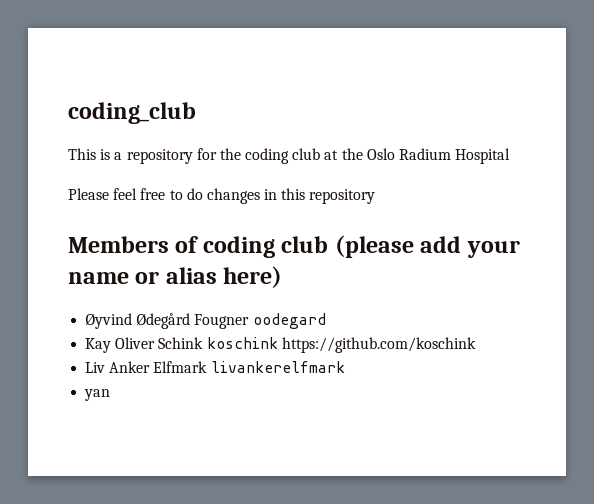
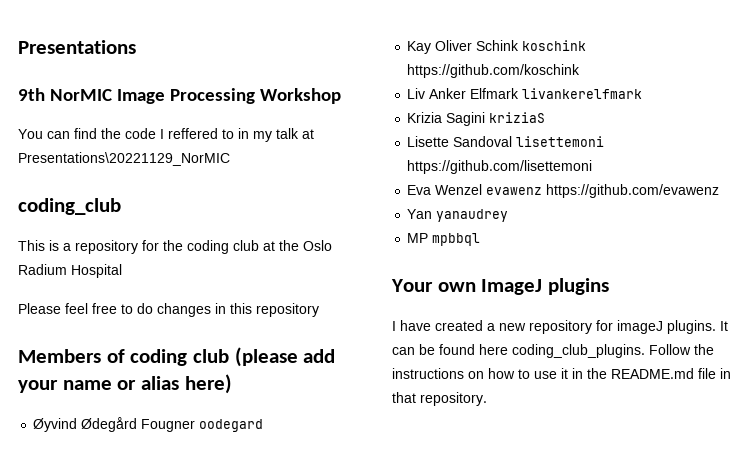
(68, 113) none -> [18,40,136,54] [18,88,341,104] [18,128,314,142] [18,152,230,166] Presentations // 9th NorMIC Image Processing Workshop // You can find the code I reffered to in my talk at Presentations\20221129_NorMIC //
[84,389,111,401] yan -> [407,112,546,126] [407,136,605,147] [407,160,593,174] [407,184,720,198] [407,209,509,222] [407,233,481,246] [391,278,610,295] [392,320,728,334] [392,344,714,358] [392,368,731,379] [392,392,487,406] Krizia Sagini kriziaS // Lisette Sandoval lisettemoni https://github.com/lisettemoni // Eva Wenzel evawenz https://github.com/evawenz // Yan yanaudrey // MP mpbbql // Your own ImageJ plugins // I have created a new repository for imageJ plugins. It can be found here coding_club_plugins. Follow the instructions on how to use it in the README.md file in that repository.

